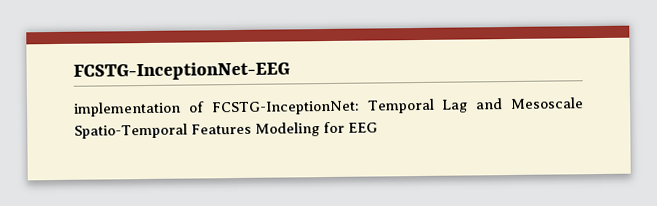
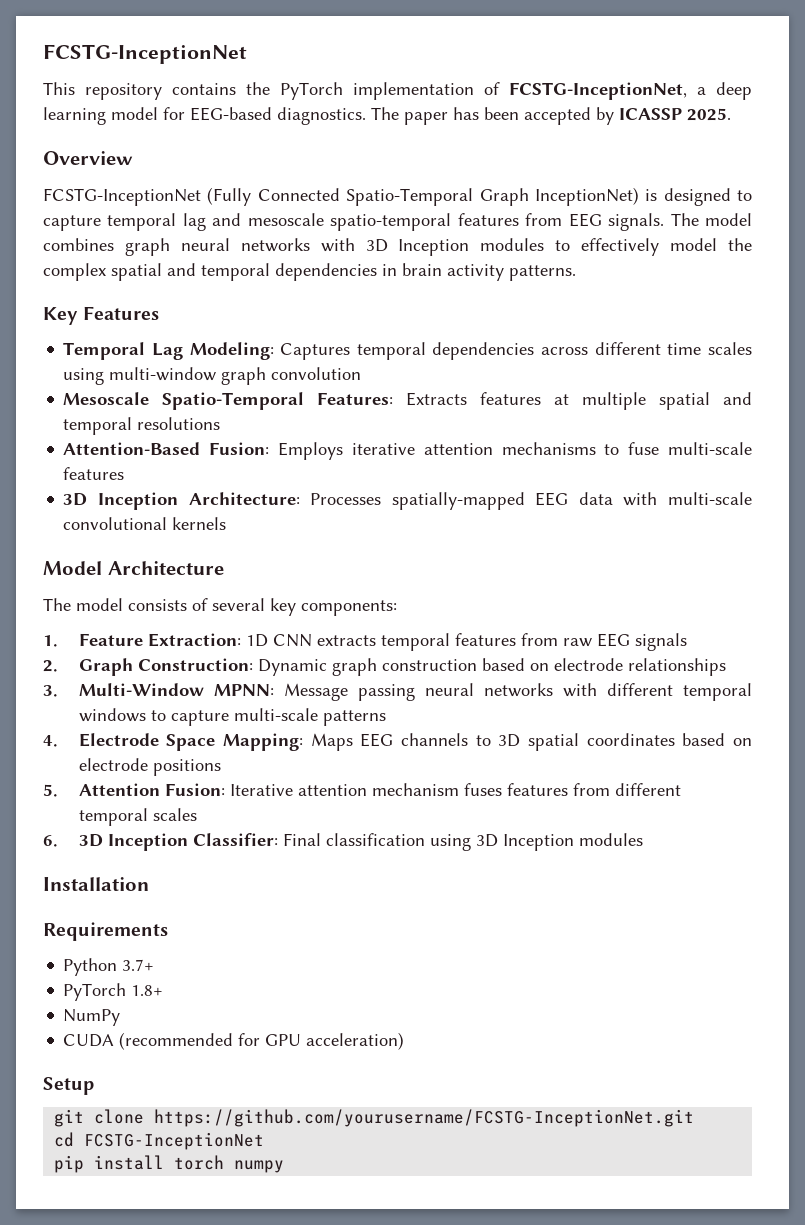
[73,61,290,81] [73,97,584,117] [74,121,378,139] FCSTG-InceptionNet-EEG // implementation of FCSTG-InceptionNet: Temporal Lag and Mesoscale Spatio-Temporal Features Modeling for EEG -> [43,44,247,64] [43,82,752,100] [43,107,731,125] [43,151,133,165] [43,187,752,206] [43,213,753,231] [43,238,752,256] [43,263,576,281] [43,306,160,325] [63,342,752,360] [63,367,362,385] [63,392,752,410] [63,417,221,435] [63,442,752,460] [63,467,125,480] [63,492,752,510] [63,517,227,530] [43,561,224,575] [43,598,397,616] [43,633,687,651] [43,658,726,676] [43,683,752,701] [78,708,386,726] [43,733,752,751] [78,758,221,776] [43,783,681,797] [78,808,197,826] [43,833,643,851] [43,877,149,891] [43,922,168,941] [63,958,155,976] [63,983,164,1001] [63,1009,121,1026] [63,1032,405,1050] [43,1077,94,1095] [54,1109,695,1127] [54,1132,265,1150] [54,1155,285,1173] FCSTG-InceptionNet // This repository contains the PyTorch implementation of FCSTG-InceptionNet, a deep learning model for EEG-based diagnostics. The paper has been accepted by ICASSP 2025. // Overview // FCSTG-InceptionNet (Fully Connected Spatio-Temporal Graph InceptionNet) is designed to capture temporal lag and mesoscale spatio-temporal features from EEG signals. The model combines graph neural networks with 3D Inception modules to effectively model the complex spatial and temporal dependencies in brain activity patterns. // Key Features // Temporal Lag Modeling: Captures temporal dependencies across different time scales using multi-window graph convolution // Mesoscale Spatio-Temporal Features: Extracts features at multiple spatial and temporal resolutions // Attention-Based Fusion: Employs iterative attention mechanisms to fuse multi-scale features // 3D Inception Architecture: Processes spatially-mapped EEG data with multi-scale convolutional kernels // Model Architecture // The model consists of several key components: // 1. Feature Extraction: 1D CNN extracts temporal features from raw EEG signals // 2. Graph Construction: Dynamic graph construction based on electrode relationships // 3. Multi-Window MPNN: Message passing neural networks with different temporal windows to capture multi-scale patterns // 4. Electrode Space Mapping: Maps EEG channels to 3D spatial coordinates based on electrode positions // 5. Attention Fusion: Iterative attention mechanism fuses features from different temporal scales // 6. 3D Inception Classifier: Final classification using 3D Inception modules // Installation // Requirements // Python 3.7+ // PyTorch 1.8+ // NumPy // CUDA (recommended for GPU acceleration) // Setup // git clone https://github.com/yourusername/FCSTG-InceptionNet.git // cd FCSTG-InceptionNet // pip install torch numpy

